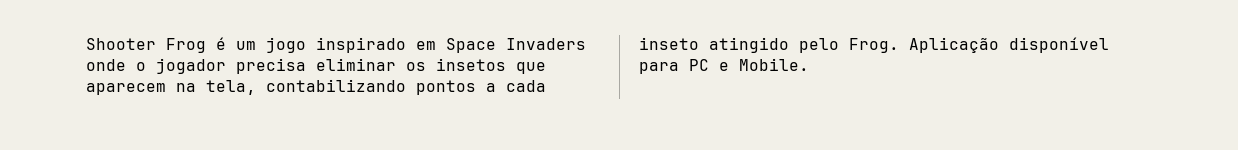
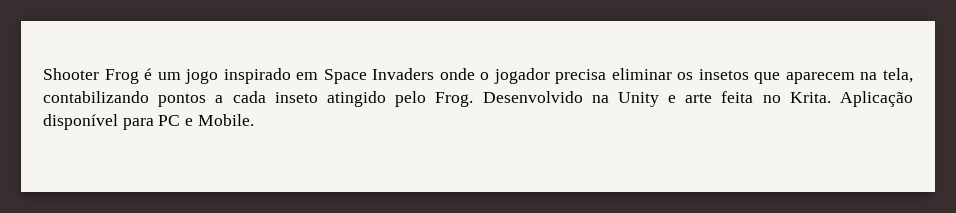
(899, 45) none -> [482,91,831,107] Desenvolvido na Unity e arte feita no Krita.

